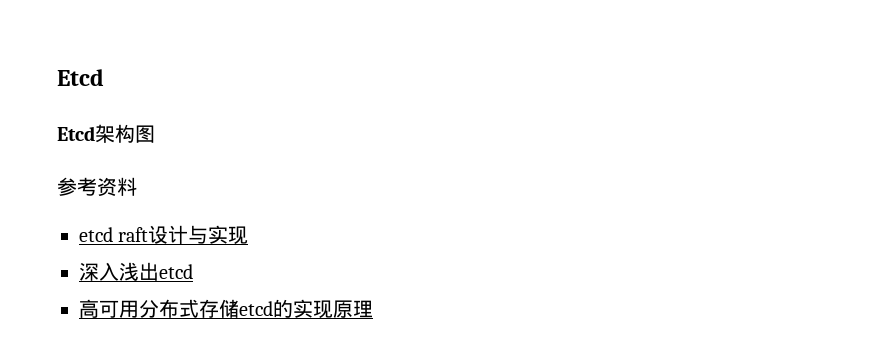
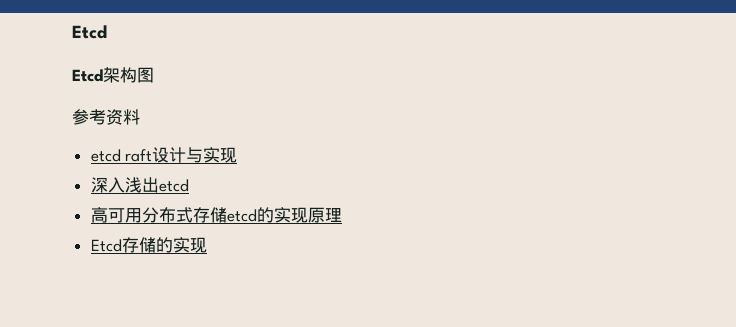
(373, 309) none -> [90,237,207,253] // Etcd存储的实现

